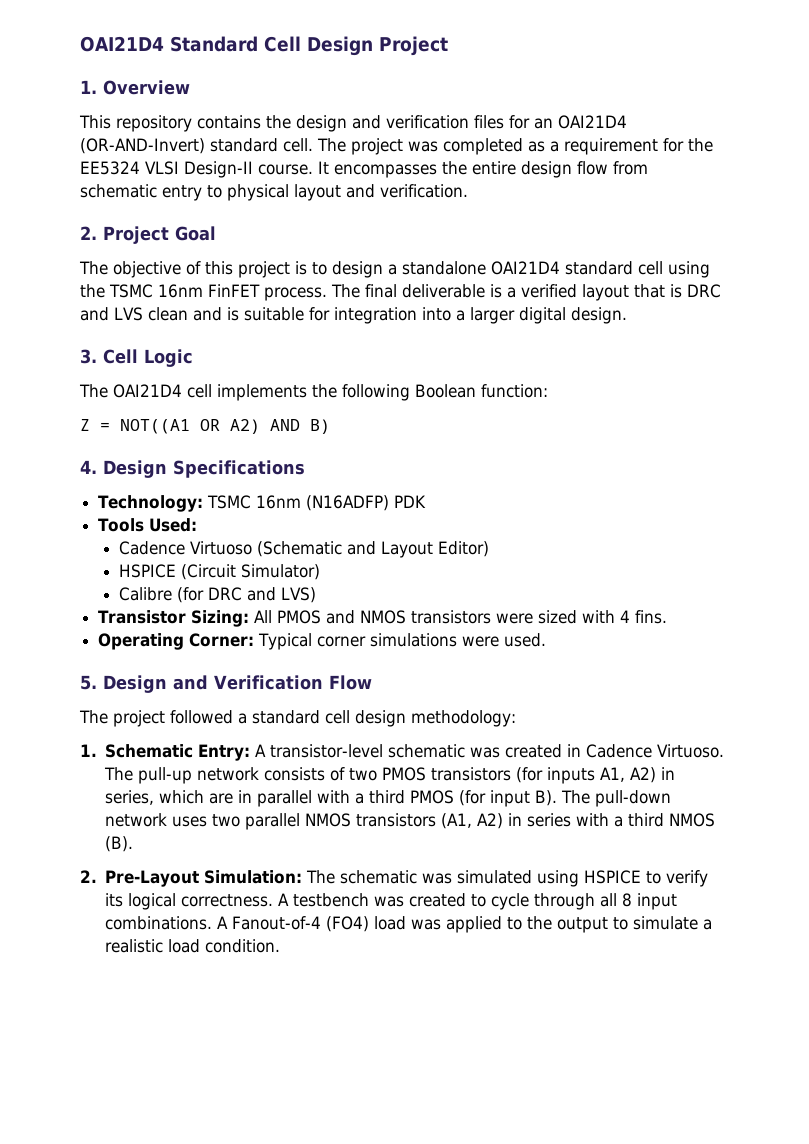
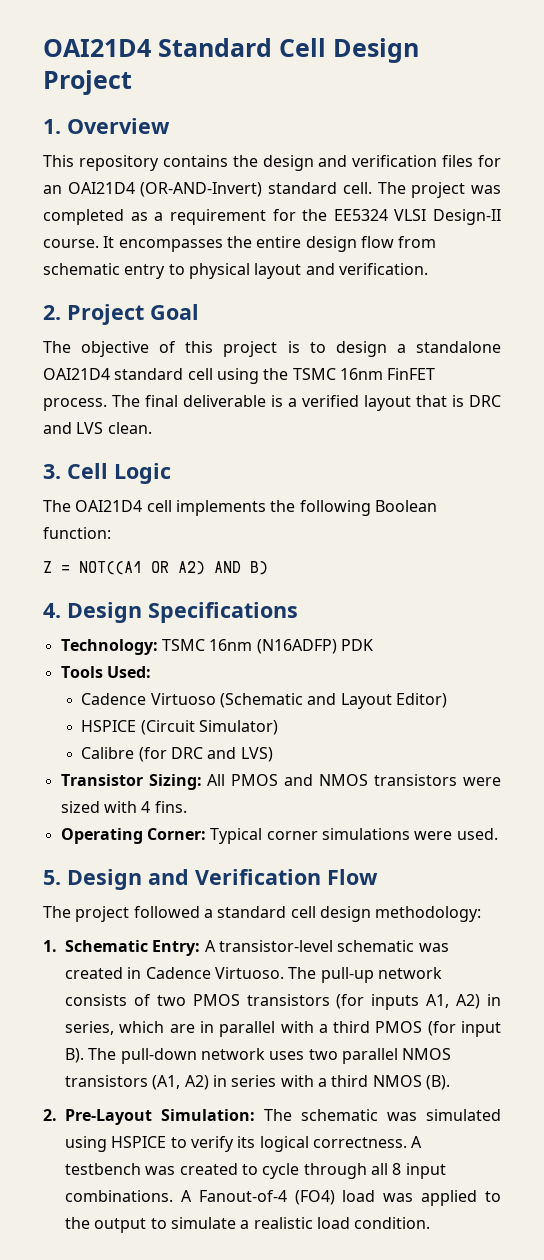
[147,307,627,324] clean and is suitable for integration into a larger digital design. -> [107,422,152,434] clean.

